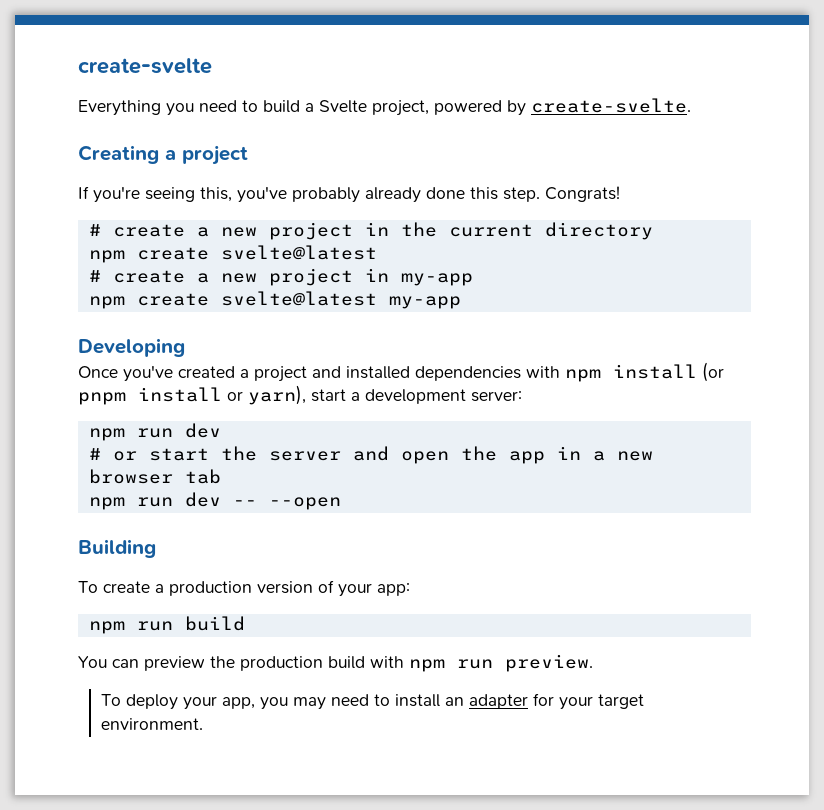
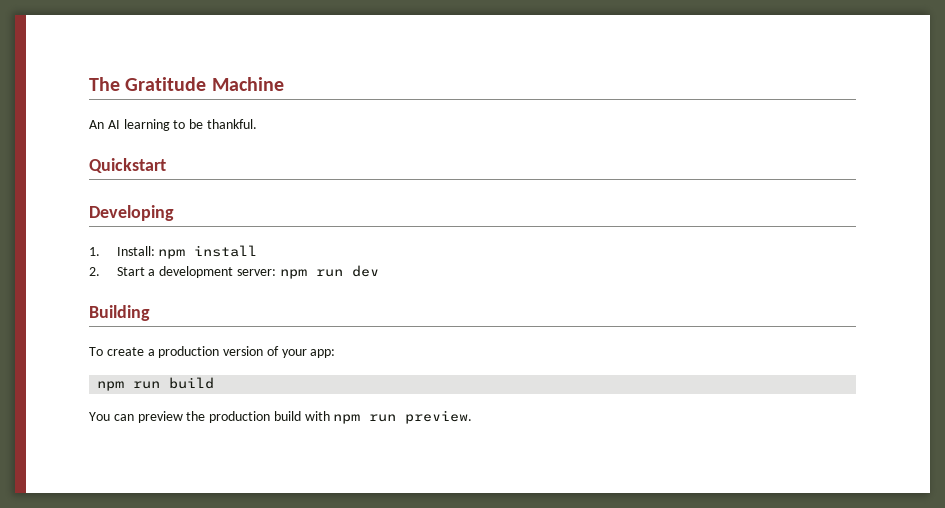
[78,58,212,74] [78,98,691,116] [78,145,248,165] [78,186,620,203] [88,222,653,240] [88,245,377,263] [88,268,473,286] [88,291,461,309] [78,338,185,357] [78,362,724,382] [78,385,346,405] create-svelte // Everything you need to build a Svelte project, powered by create-svelte. // Creating a project // If you're seeing this, you've probably already done this step. Congrats! // # create a new project in the current directory // npm create svelte@latest // # create a new project in my-app // npm create svelte@latest my-app // Developing // Once you've created a project and installed dependencies with npm install (or pnpm install or yarn), start -> [89,77,284,91] [89,119,257,131] [89,158,166,173] [89,205,174,221] [89,245,258,259] [89,267,145,276] The Gratitude Machine // An AI learning to be thankful. // Quickstart // Developing // 1. Install: npm install // 2. Start
[88,423,221,441] [88,446,653,464] [88,469,221,484] [88,492,341,510] // npm run dev // # or start the server and open the app in a new browser tab // npm run dev -- --open -> [279,265,379,279] npm run dev
[101,693,645,710] [101,718,204,730] // To deploy your app, you may need to install an adapter for your target environment. -> (473, 417) none

